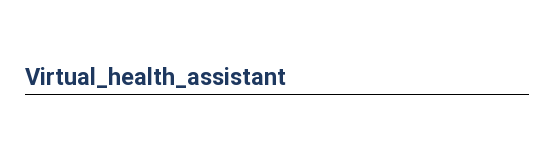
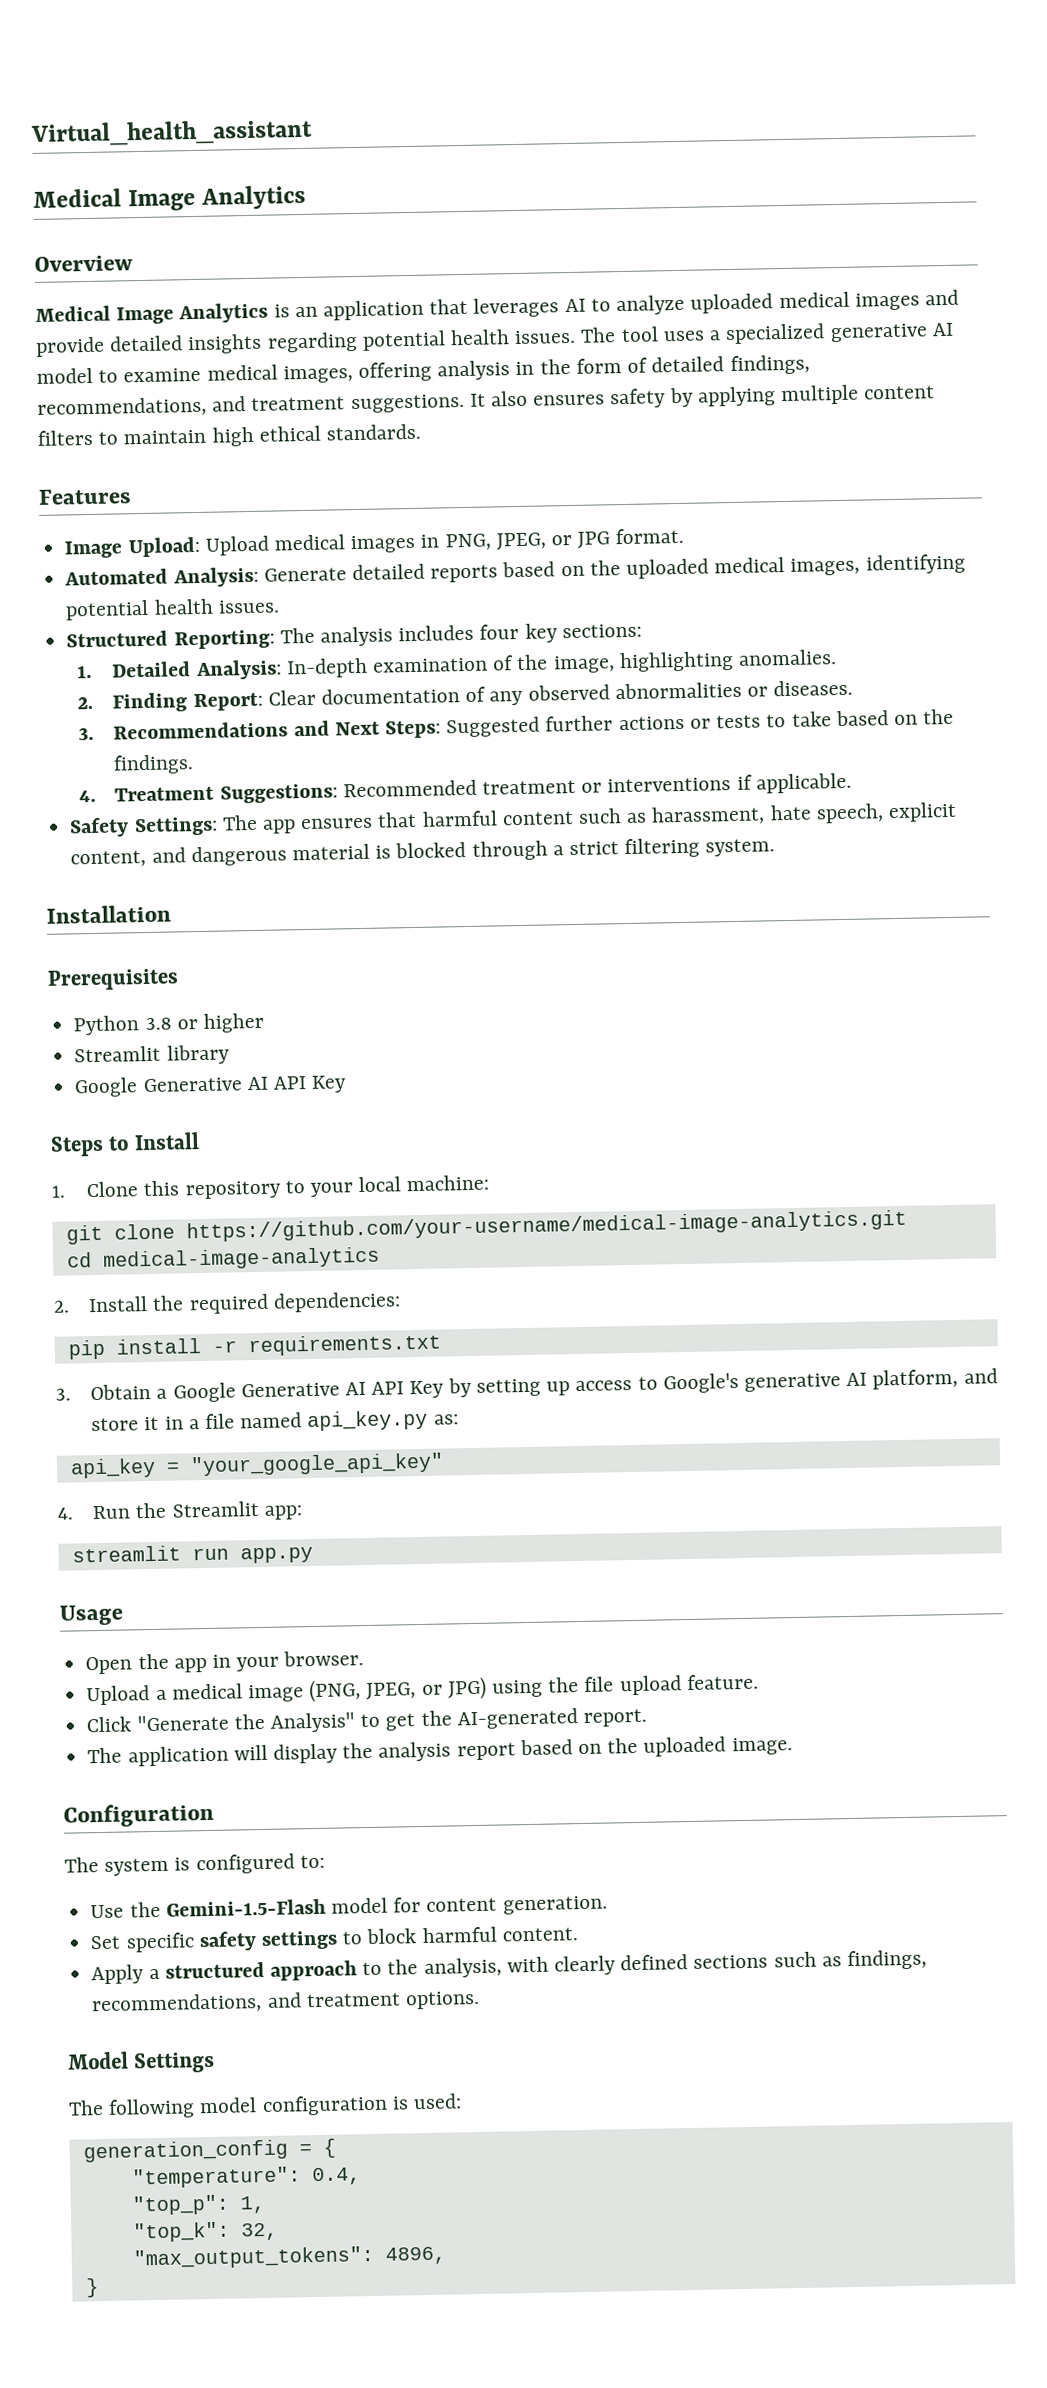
(286, 77) none -> [33,184,307,212] [34,255,133,272] [35,289,959,325] [35,322,954,357] [36,354,810,384] [37,384,936,418] [37,423,422,447] [38,488,132,505] [64,527,685,559] [64,553,966,588] [65,598,280,621] [66,623,642,650] [77,649,838,681] [77,679,854,713] [78,708,955,741] [113,754,195,775] [79,772,852,804] [69,801,958,838] [70,837,776,868] [46,904,171,924] [47,968,179,991] [73,1012,264,1036] [74,1044,230,1065] [74,1075,348,1098] [50,1132,200,1157] [51,1174,490,1200] [65,1209,907,1245] [66,1246,380,1271] [53,1291,401,1315] [67,1333,441,1360] [55,1368,998,1403] [91,1409,459,1432] [69,1452,444,1479] [57,1500,303,1520] [71,1545,313,1564] [59,1604,123,1626] [85,1650,365,1675] [86,1673,759,1706] [86,1708,647,1733] [87,1736,793,1767] [63,1802,214,1828] [64,1853,325,1876] [90,1895,608,1919] [90,1926,578,1953] [91,1949,928,1985] [91,1990,480,2015] [67,2051,216,2074] [68,2093,463,2119] [82,2138,336,2163] [131,2166,361,2189] [131,2194,265,2216] [132,2221,278,2243] [132,2245,446,2270] [85,2278,99,2298] // Medical Image Analytics // Overview // Medical Image Analytics is an application that leverages AI to analyze uploaded medical images and provide detailed insights regarding potential health issues. The tool uses a specialized generative AI model to examine medical images, offering analysis in the form of detailed findings, recommendations, and treatment suggestions. It also ensures safety by applying multiple content filters to maintain high ethical standards. // Features // Image Upload: Upload medical images in PNG, JPEG, or JPG format. // Automated Analysis: Generate detailed reports based on the uploaded medical images, identifying potential health issues. // Structured Reporting: The analysis includes four key sections: // 1. Detailed Analysis: In-depth examination of the image, highlighting anomalies. // 2. Finding Report: Clear documentation of any observed abnormalities or diseases. // 3. Recommendations and Next Steps: Suggested further actions or tests to take based on the findings. // 4. Treatment Suggestions: Recommended treatment or interventions if applicable. // Safety Settings: The app ensures that harmful content such as harassment, hate speech, explicit content, and dangerous material is blocked through a strict filtering system. // Installation // Prerequisites // Python 3.8 or higher // Streamlit library // Google Generative AI API Key // Steps to Install // 1. Clone this repository to your local machine: // git clone https://github.com/your-username/medical-image-analytics.git // cd medical-image-analytics // 2. Install the required dependencies: // pip install -r requirements.txt // 3. Obtain a Google Generative AI API Key by setting up access to Google's generative AI platform, and store it in a file named api_key.py as: // api_key = "your_google_api_key" // 4. Run the Streamlit app: // streamlit run app.py // Usage // Open the app in your browser. // Upload a medical image (PNG, JPEG, or JPG) using the file upload feature. // Click "Generate the Analysis" to get the AI-generated report. // The application will display the analysis report based on the uploaded image. // Configuration // The system is configured to: // Use the Gemini-1.5-Flash model for content generation. // Set specific safety settings to block harmful content. // Apply a structured approach to the analysis, with clearly defined sections such as findings, recommendations, and treatment options. // Model Settings // The following model configuration is used: // generation_config = { // "temperature": 0.4, // "top_p": 1, // "top_k": 32, // "max_output_tokens": 4896, // }

